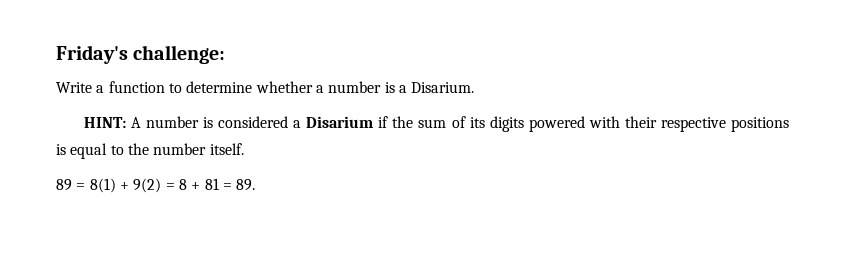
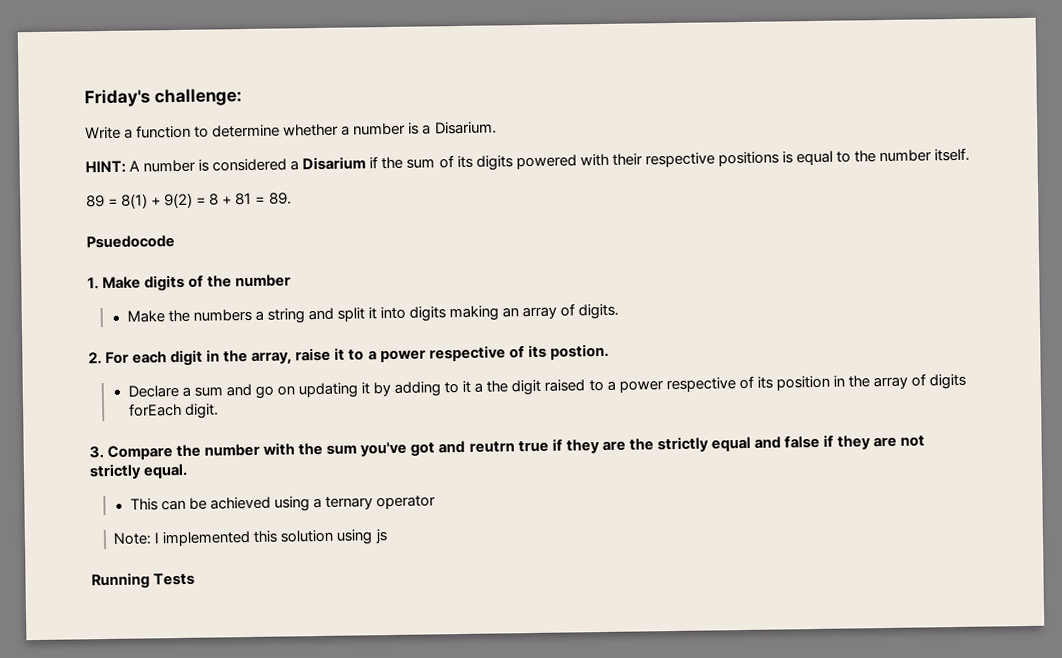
(256, 185) none -> [86,235,175,249] [87,274,292,292] [126,303,620,324] [88,343,609,367] [127,373,967,399] [128,402,219,419] [89,434,926,460] [89,463,189,480] [129,495,437,512] [113,529,388,547] [91,572,196,590] // Psuedocode // 1. Make digits of the number // Make the numbers a string and split it into digits making an array of digits. // 2. For each digit in the array, raise it to a power respective of its postion. // Declare a sum and go on updating it by adding to it a the digit raised to a power respective of its position in the array of digits forEach digit. // 3. Compare the number with the sum you've got and reutrn true if they are the strictly equal and false if they are not strictly equal. // This can be achieved using a ternary operator // Note: I implemented this solution using js // Running Tests

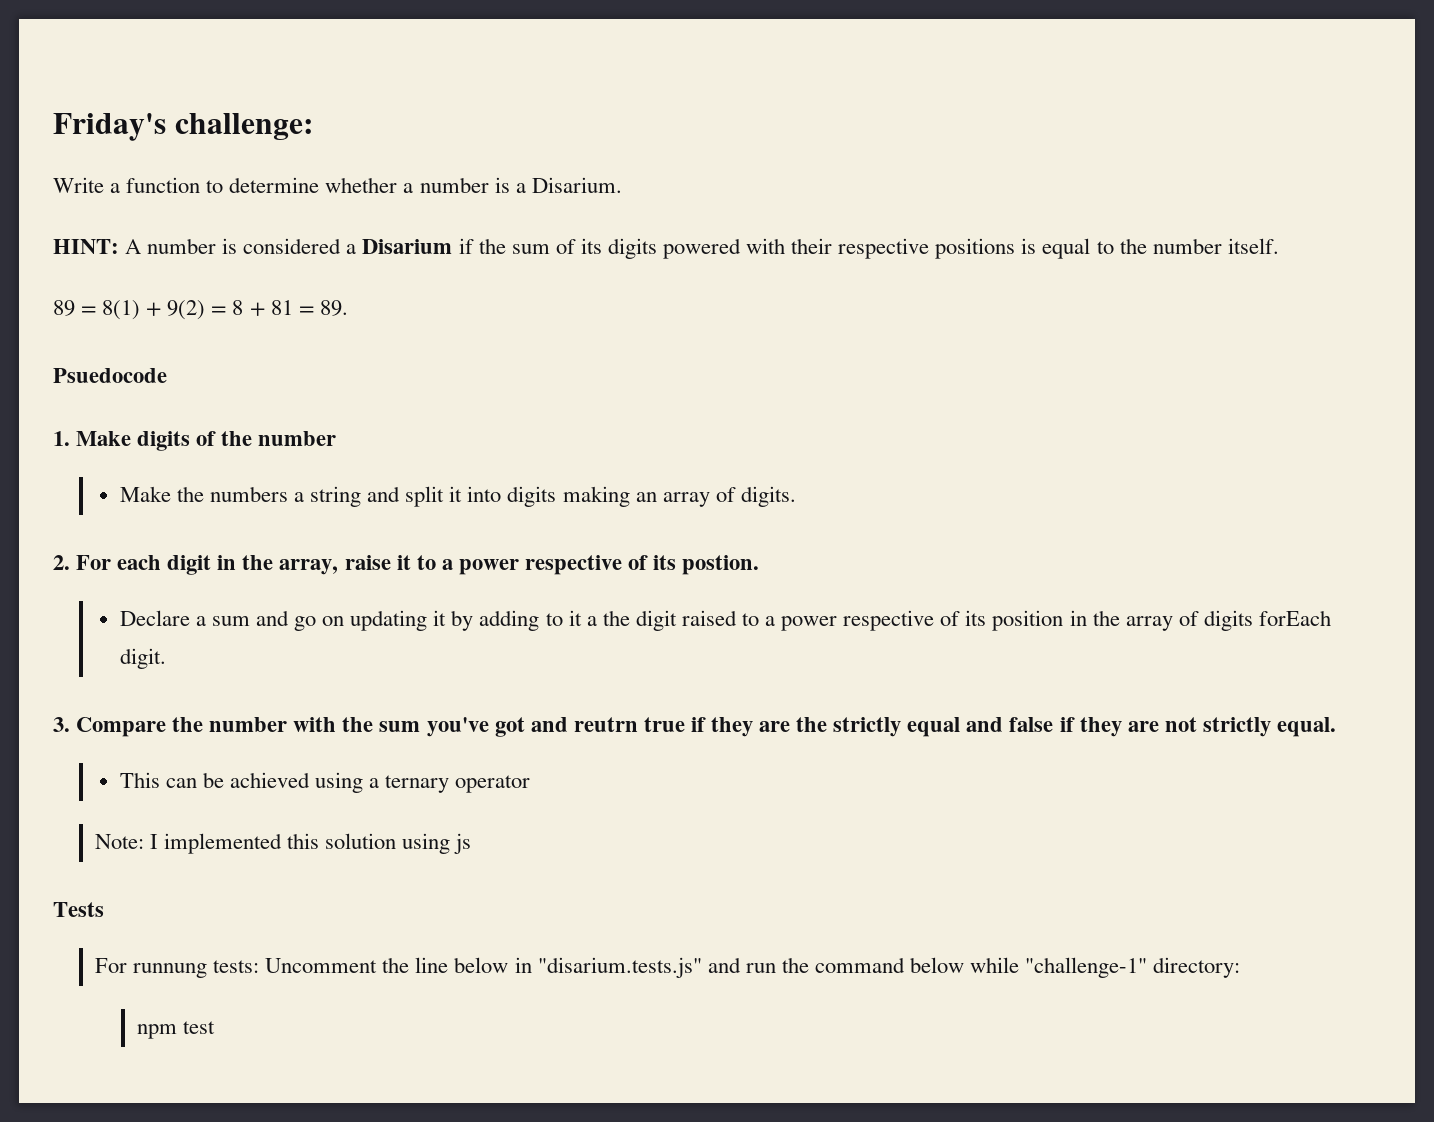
[91,572,150,590] Running -> (472, 843) none
(196, 579) none -> [95,957,1241,978] [137,1021,216,1039] // For runnung tests: Uncomment the line below in "disarium.tests.js" and run the command below while "challenge-1" directory: // npm test

